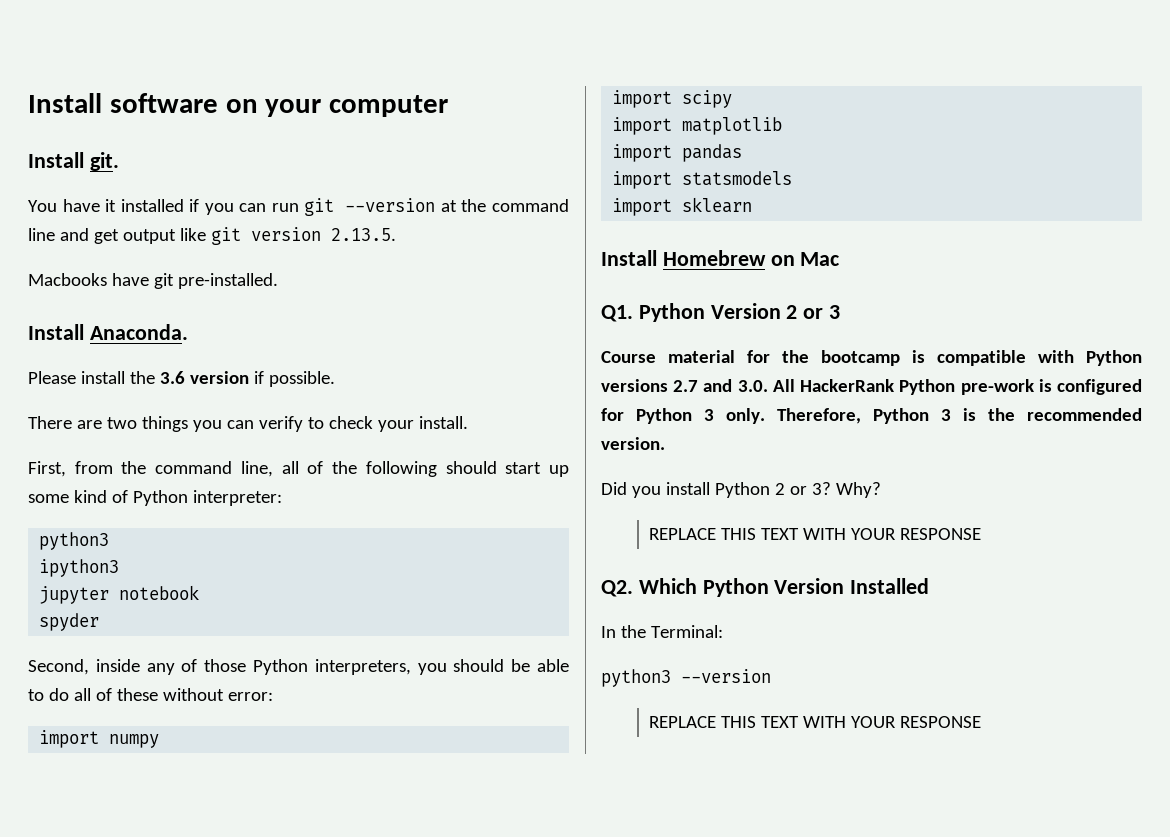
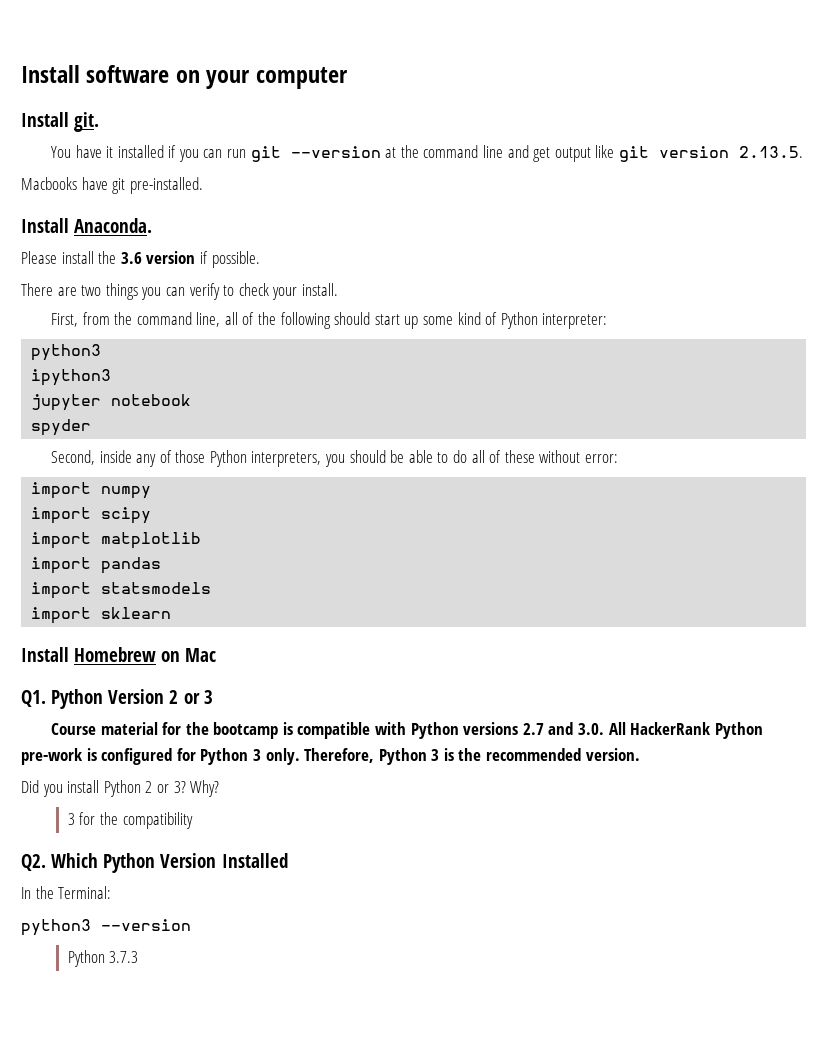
[649,528,982,540] REPLACE THIS TEXT WITH YOUR RESPONSE -> [67,812,193,829] 3 for the compatibility
[649,716,982,728] REPLACE THIS TEXT WITH YOUR RESPONSE -> [67,950,139,967] Python 3.7.3

